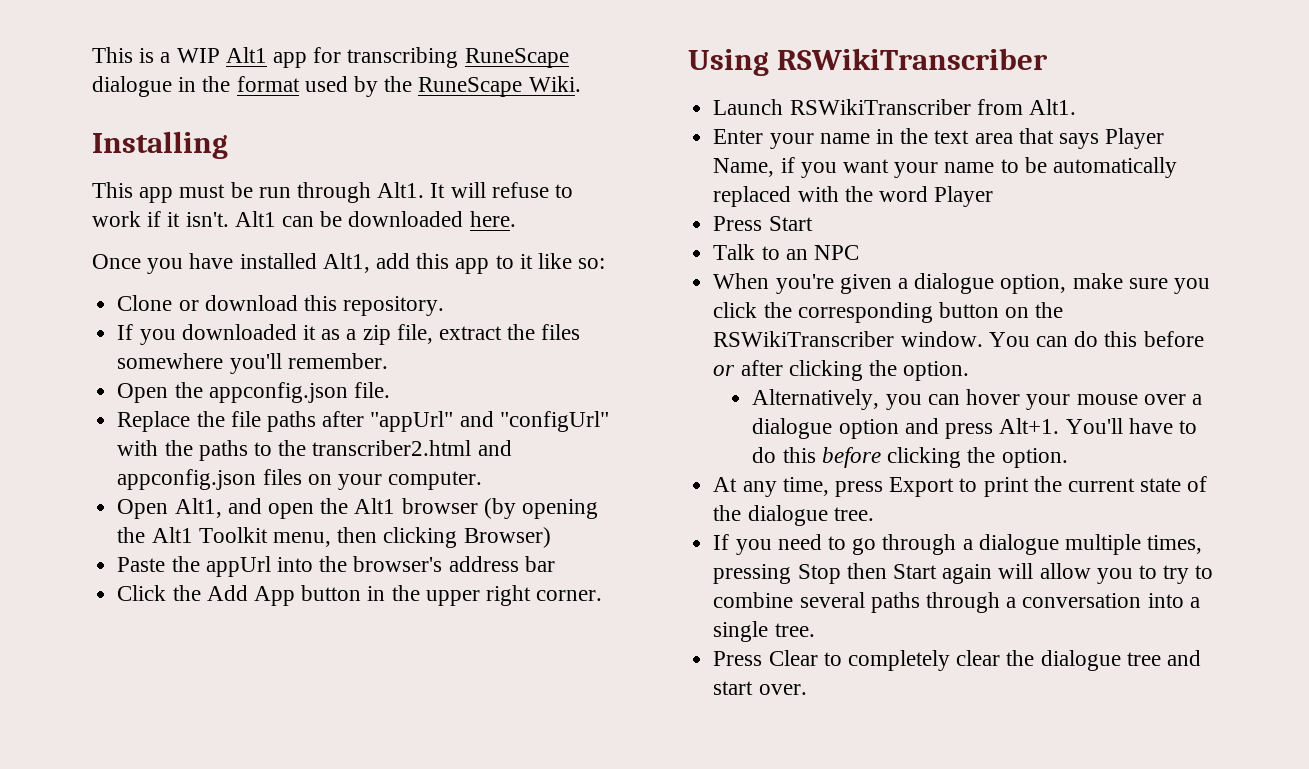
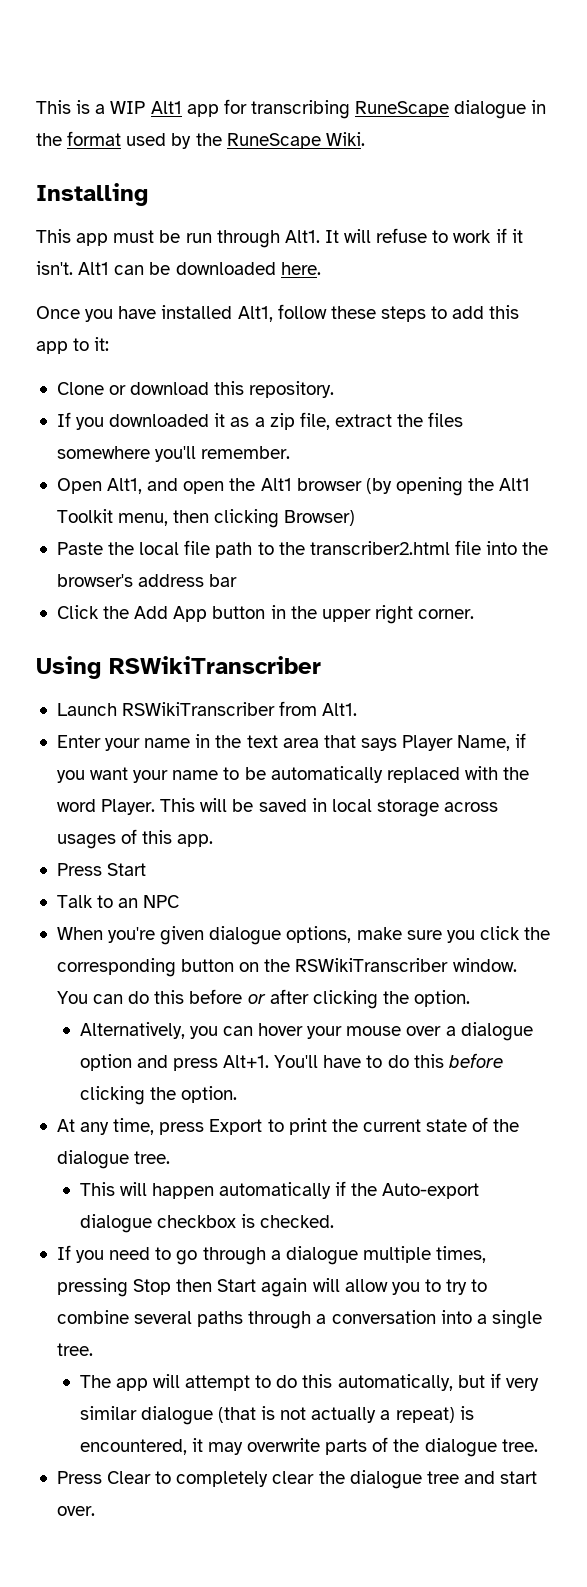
(370, 263) none -> [277,304,448,322] follow these steps to
[519,253,606,269] it like so: -> [94,337,110,351] it:
[117,382,390,403] [117,411,609,432] [117,440,512,461] [117,469,483,490] // Open the appconfig.json file. // Replace the file paths after "appUrl" and "configUrl" with the paths to the transcriber2.html and appconfig.json files on your computer. -> (291, 452) none
[205,556,271,577] appUrl -> [139,540,481,558] local file path to the transcriber2.html file
[934,186,994,207] Player -> [101,798,499,817] [56,829,214,849] Player. This will be saved in local storage across usages of this app.
[897,273,1067,294] a dialogue option, -> [209,926,352,945] dialogue options,
(874, 514) none -> [79,1181,480,1199] [79,1214,335,1233] // This will happen automatically if the Auto-export dialogue checkbox is checked.
(815, 630) none -> [79,1373,539,1391] [79,1406,474,1425] [79,1437,538,1457] // The app will attempt to do this automatically, but if very similar dialogue (that is not actually a repeat) is encountered, it may overwrite parts of the dialogue tree.

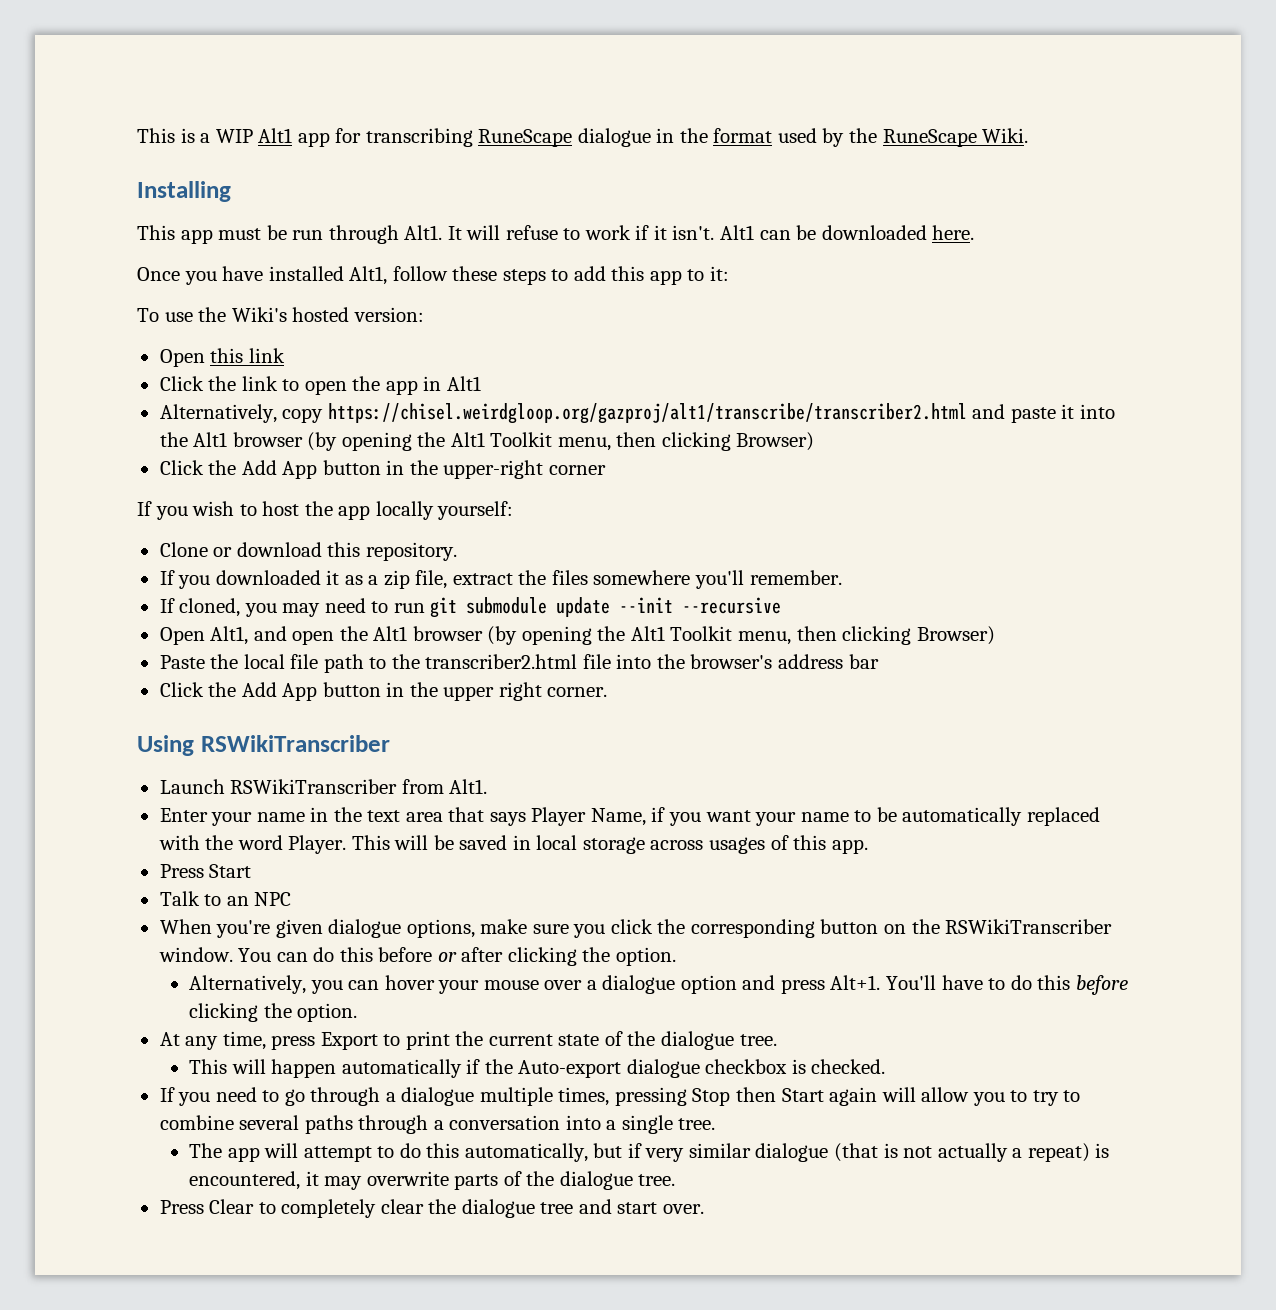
(110, 344) none -> [137,307,424,322] [159,348,285,367] [159,376,481,395] [159,403,1115,424] [159,432,815,451] [159,460,606,479] [137,501,514,520] // To use the Wiki's hosted version: // Open this link // Click the link to open the app in Alt1 // Alternatively, copy https://chisel.weirdgloop.org/gazproj/alt1/transcribe/transcriber2.html and paste it into the Alt1 browser (by opening the Alt1 Toolkit menu, then clicking Browser) // Click the Add App button in the upper-right corner // If you wish to host the app locally yourself:
(291, 452) none -> [159,597,782,618] // If cloned, you may need to run git submodule update --init --recursive

